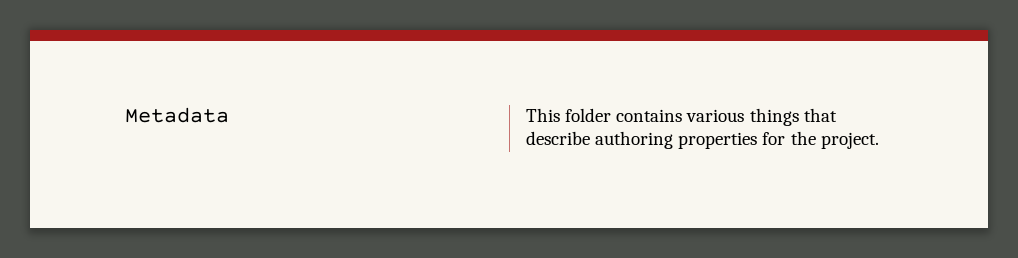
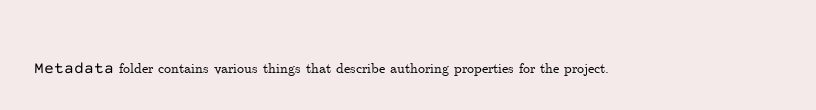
[526,108,560,122] // This -> (114, 68) none

